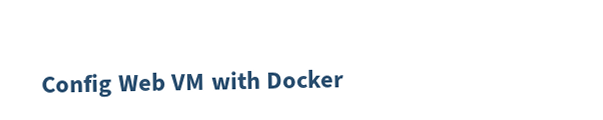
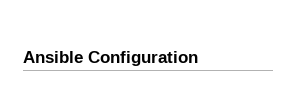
[41,69,345,99] Config Web VM with Docker -> [23,51,198,66] Ansible Configuration

